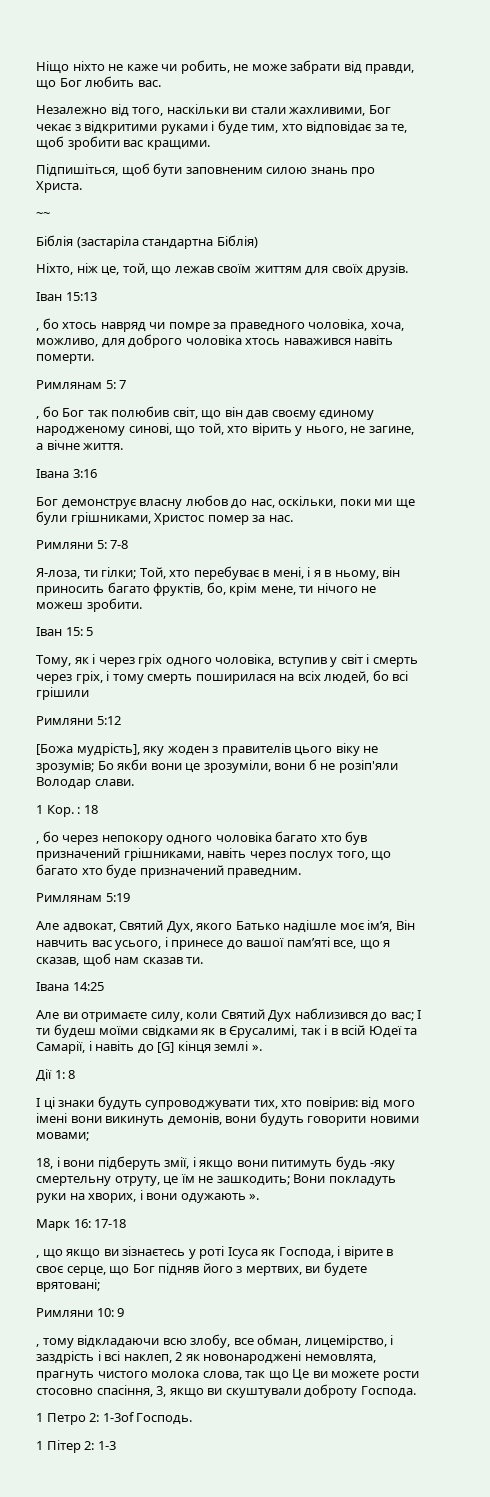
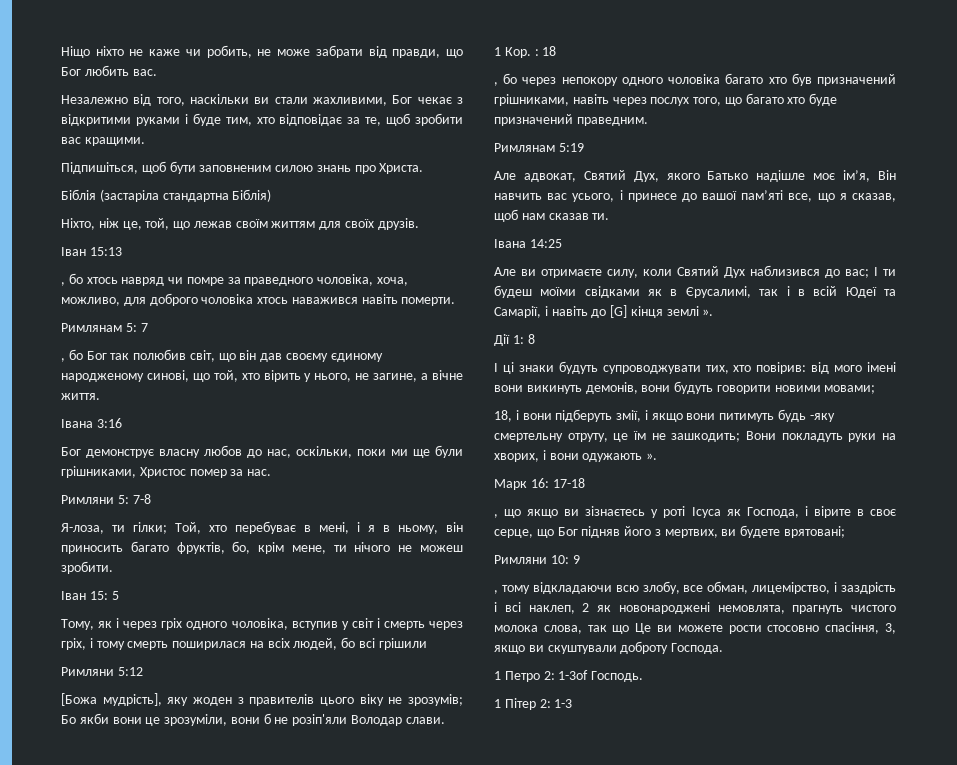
[36,212,50,218] // ~~ -> (424, 168) none

